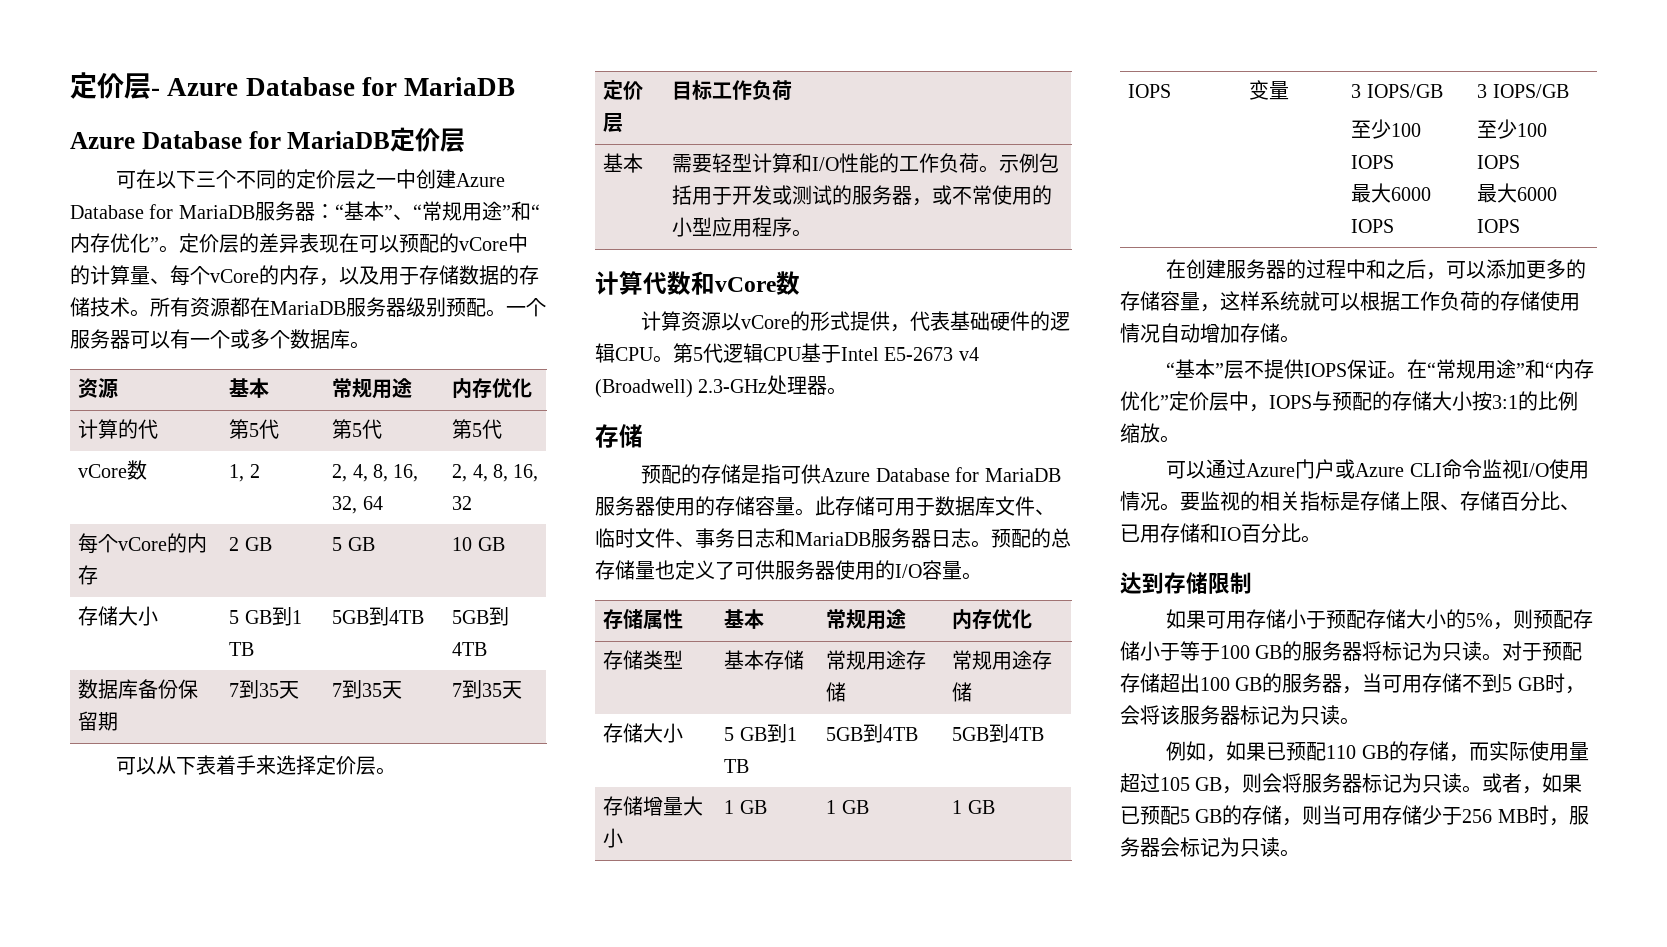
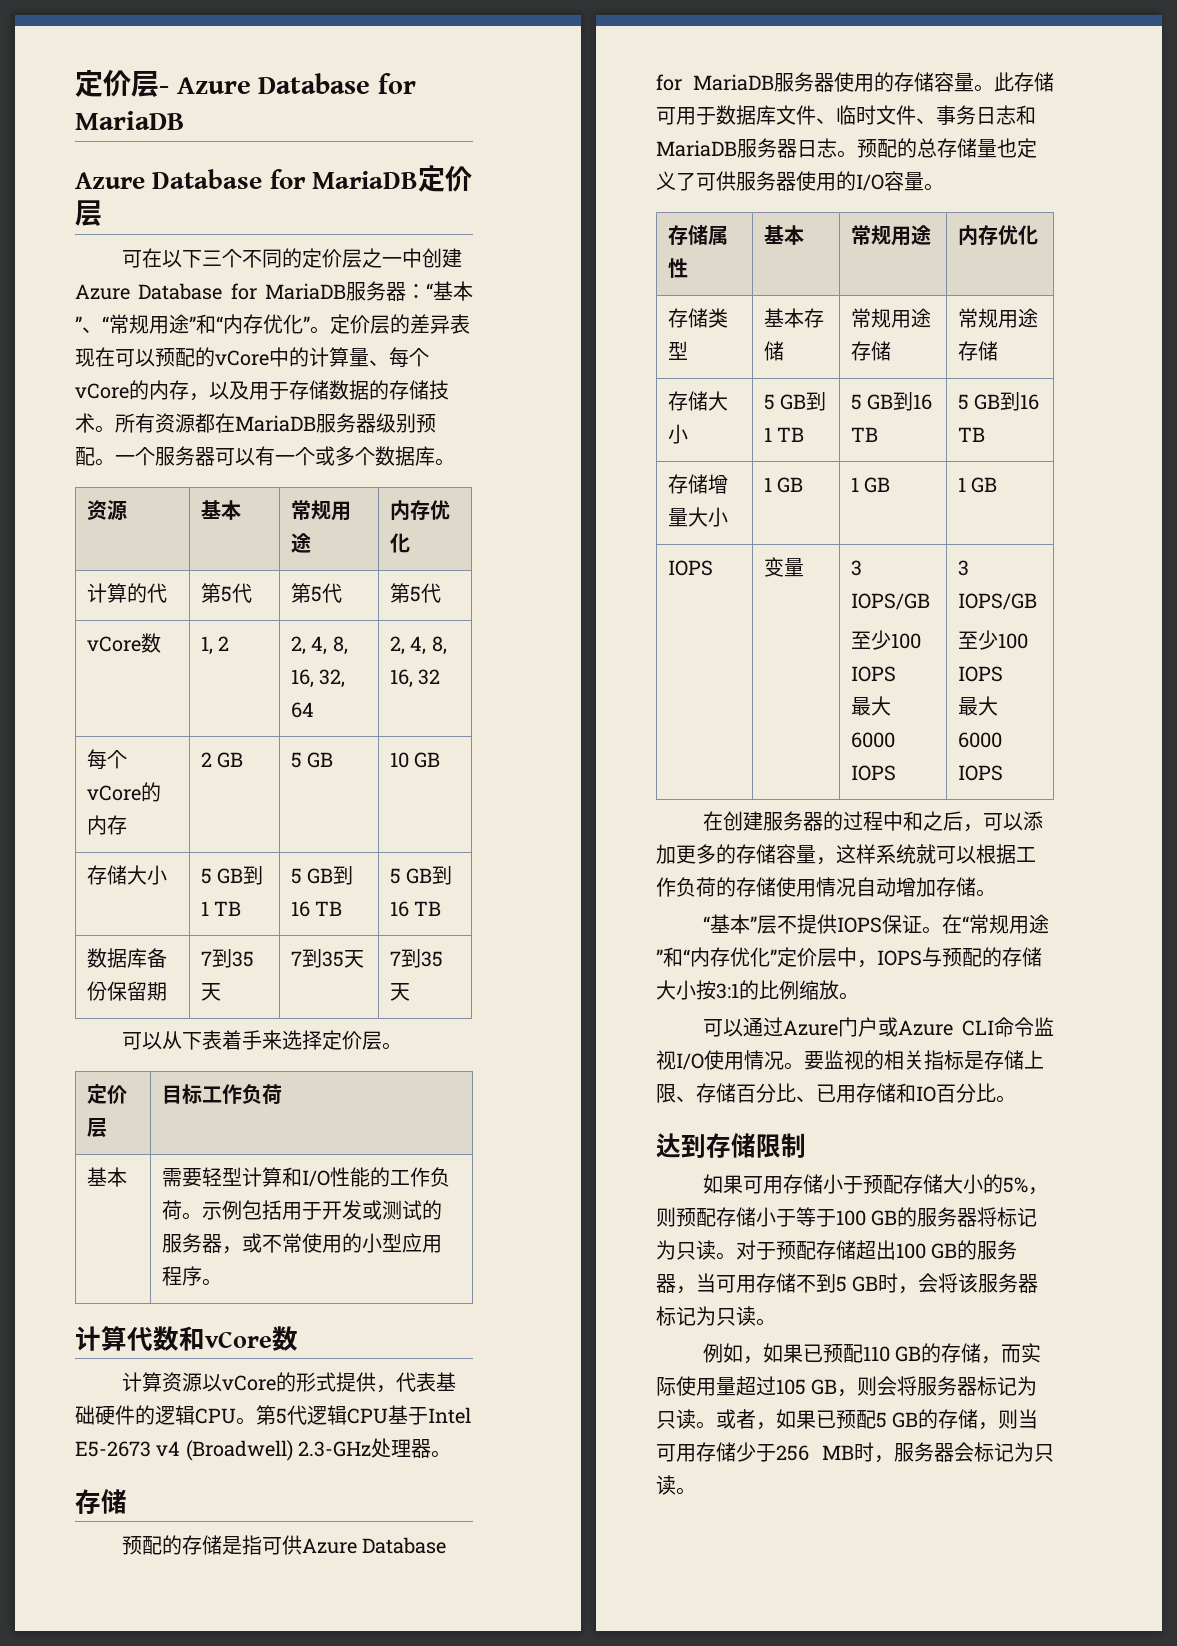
[332,607,425,626] [452,607,510,626] [452,642,488,656] 5GB到4TB | 5GB到4TB -> [291,866,354,885] [291,901,343,917] [390,866,453,885] [390,901,442,917] 5 GB到16 TB | 5 GB到16 TB
[826,724,919,743] [952,724,1045,743] 5GB到4TB | 5GB到4TB -> [851,392,933,411] [851,427,879,442] [958,392,1040,411] [958,427,986,442] 5 GB到16 TB | 5 GB到16 TB

